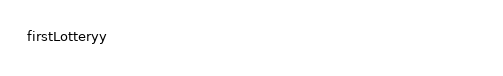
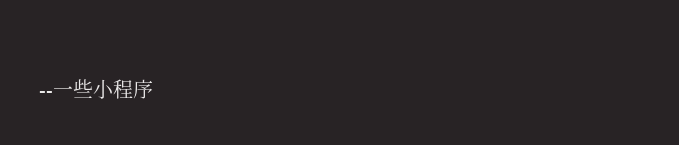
[27,30,107,44] firstLotteryy -> [39,79,153,99] --一些小程序

